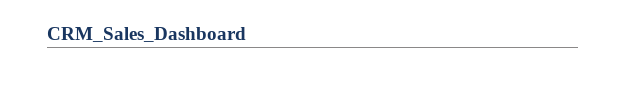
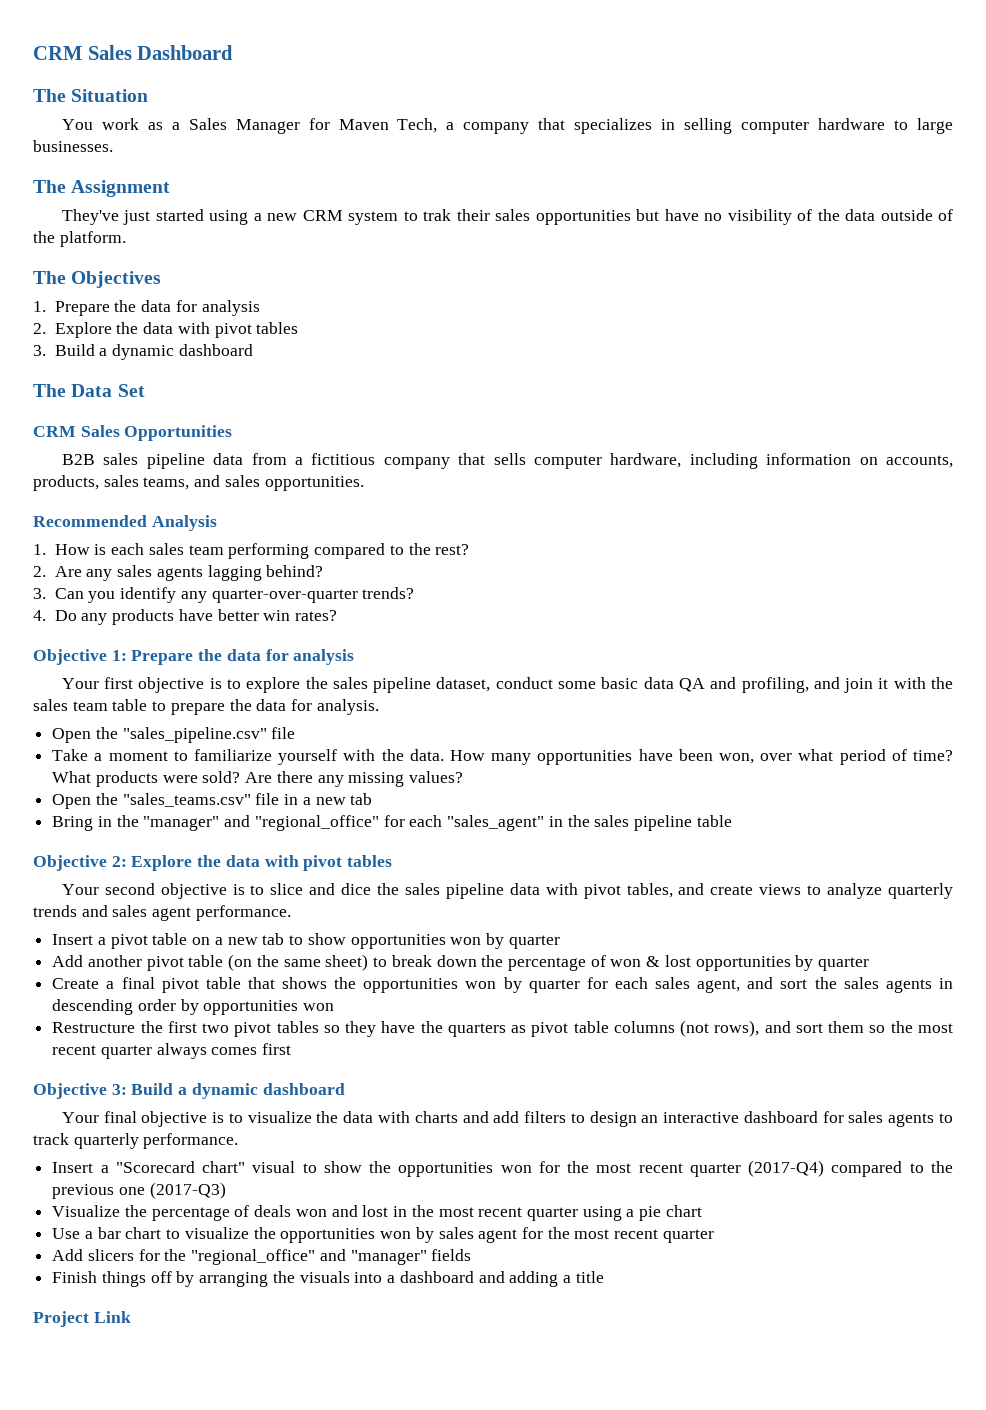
[47,27,246,42] CRM_Sales_Dashboard -> [33,45,234,60] [33,89,149,102] [61,118,953,134] [33,140,113,152] [33,180,171,197] [61,209,953,225] [33,231,126,247] [33,271,162,288] [33,300,260,316] [33,322,299,338] [33,344,253,360] [33,384,145,397] [33,425,233,441] [61,453,953,469] [33,475,364,491] [33,515,217,531] [33,543,470,559] [33,565,324,581] [33,587,415,603] [33,609,338,625] [33,649,355,665] [61,677,954,693] [33,699,379,715] [52,727,296,743] [52,749,953,765] [52,771,464,787] [52,793,373,809] [52,815,732,831] [33,855,393,871] [61,883,954,899] [33,905,291,921] [52,933,560,949] [52,954,870,971] [52,977,954,993] [52,999,335,1015] [52,1020,953,1037] [52,1043,292,1059] [33,1083,345,1099] [61,1111,954,1127] [33,1133,239,1149] [52,1160,954,1177] [52,1182,226,1199] [52,1205,702,1221] [52,1227,714,1243] [52,1249,472,1265] [52,1271,604,1287] [33,1311,131,1327] CRM Sales Dashboard // The Situation // You work as a Sales Manager for Maven Tech, a company that specializes in selling computer hardware to large businesses. // The Assignment // They've just started using a new CRM system to trak their sales opportunities but have no visibility of the data outside of the platform. // The Objectives // 1. Prepare the data for analysis // 2. Explore the data with pivot tables // 3. Build a dynamic dashboard // The Data Set // CRM Sales Opportunities // B2B sales pipeline data from a fictitious company that sells computer hardware, including information on accounts, products, sales teams, and sales opportunities. // Recommended Analysis // 1. How is each sales team performing compared to the rest? // 2. Are any sales agents lagging behind? // 3. Can you identify any quarter-over-quarter trends? // 4. Do any products have better win rates? // Objective 1: Prepare the data for analysis // Your first objective is to explore the sales pipeline dataset, conduct some basic data QA and profiling, and join it with the sales team table to prepare the data for analysis. // Open the "sales_pipeline.csv" file // Take a moment to familiarize yourself with the data. How many opportunities have been won, over what period of time? What products were sold? Are there any missing values? // Open the "sales_teams.csv" file in a new tab // Bring in the "manager" and "regional_office" for each "sales_agent" in the sales pipeline table // Objective 2: Explore the data with pivot tables // Your second objective is to slice and dice the sales pipeline data with pivot tables, and create views to analyze quarterly trends and sales agent performance. // Insert a pivot table on a new tab to show opportunities won by quarter // Add another pivot table (on the same sheet) to break down the percentage of won & lost opportunities by quarter // Create a final pivot table that shows the opportunities won by quarter for each sales agent, and sort the sales agents in descending order by opportunities won // Restructure the first two pivot tables so they have the quarters as pivot table columns (not rows), and sort them so the most recent quarter always comes first // Objective 3: Build a dynamic dashboard // Your final objective is to visualize the data with charts and add filters to design an interactive dashboard for sales agents to track quarterly performance. // Insert a "Scorecard chart" visual to show the opportunities won for the most recent quarter (2017-Q4) compared to the previous one (2017-Q3) // Visualize the percentage of deals won and lost in the most recent quarter using a pie chart // Use a bar chart to visualize the opportunities won by sales agent for the most recent quarter // Add slicers for the "regional_office" and "manager" fields // Finish things off by arranging the visuals into a dashboard and adding a title // Project Link

